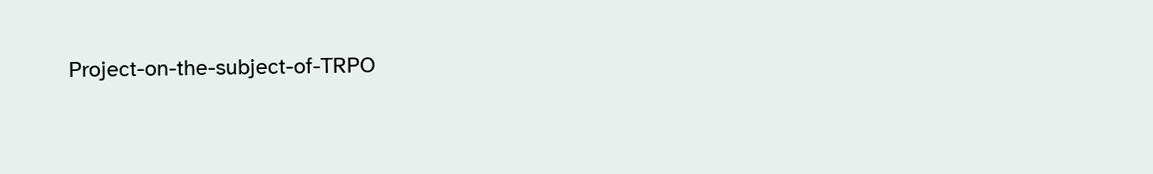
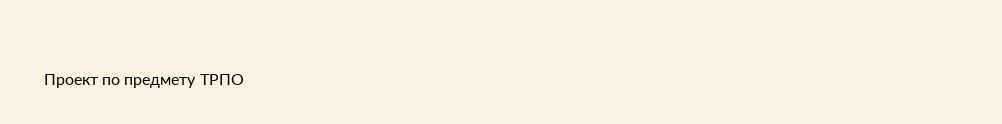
[68,56,376,82] Project-on-the-subject-of-TRPO -> [44,74,244,88] Проект по предмету ТРПО

